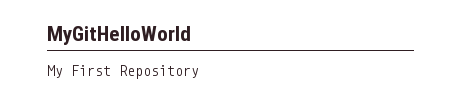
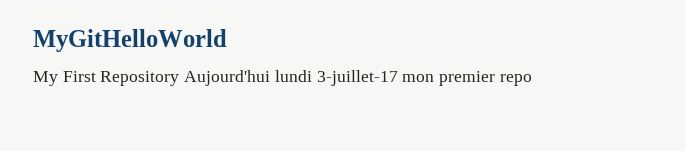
(199, 72) none -> [184,70,532,86] Aujourd'hui lundi 3-juillet-17 mon premier repo

